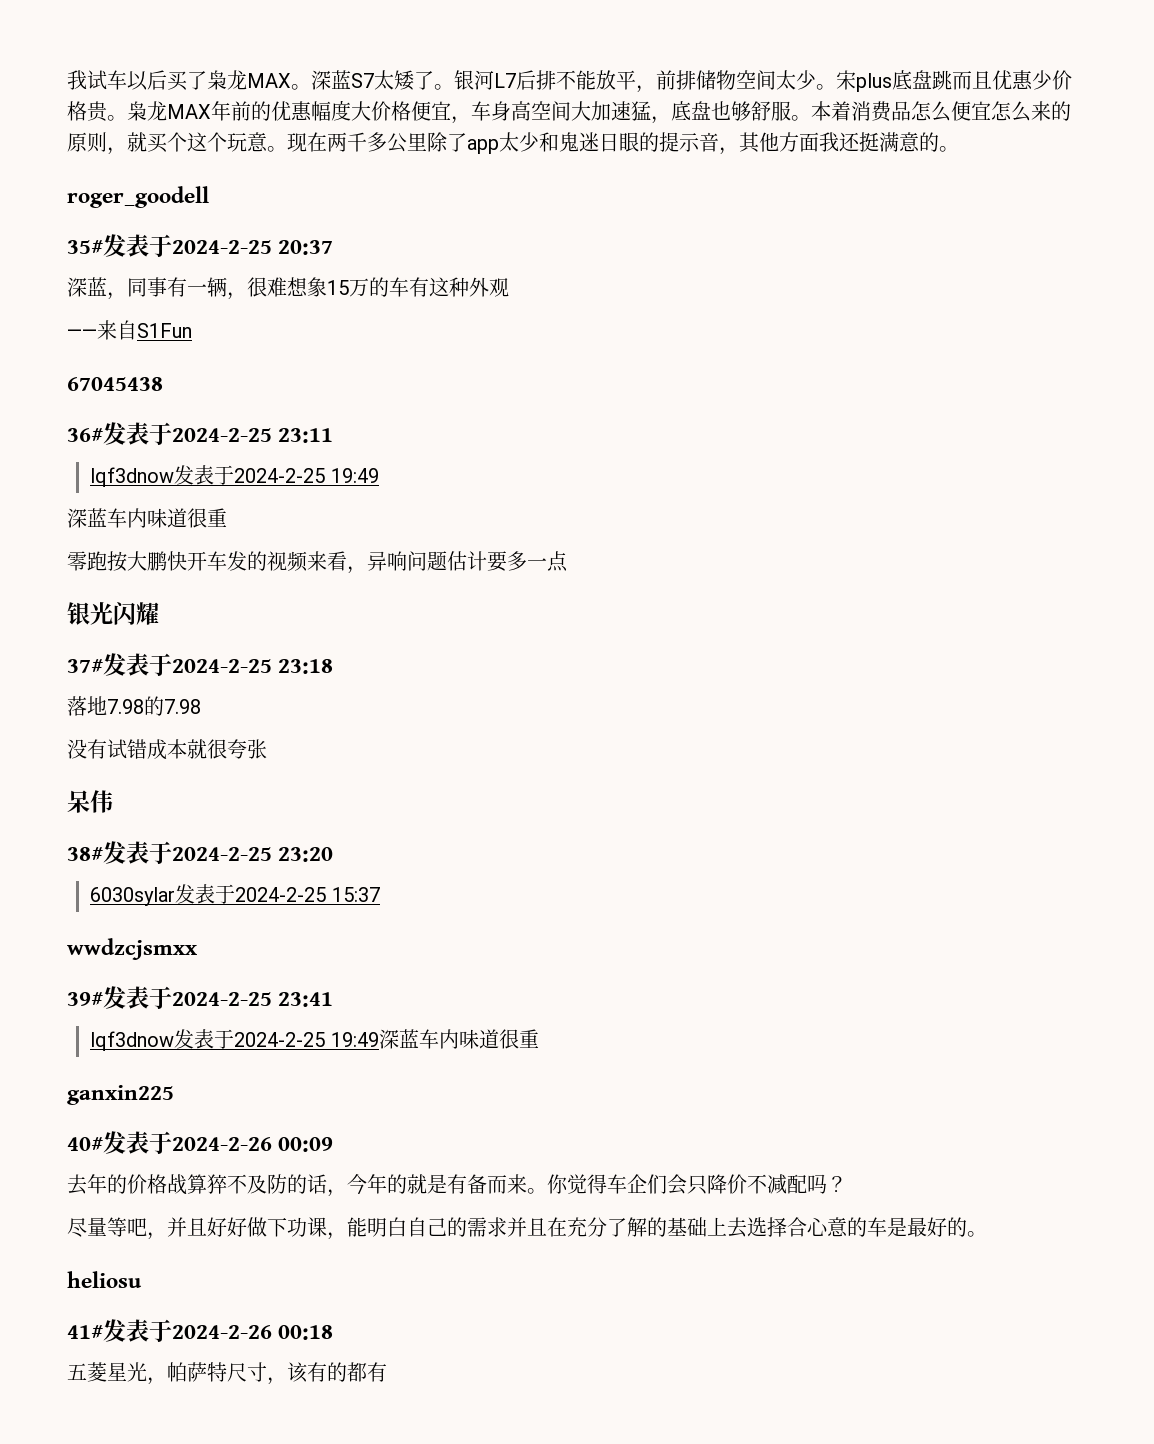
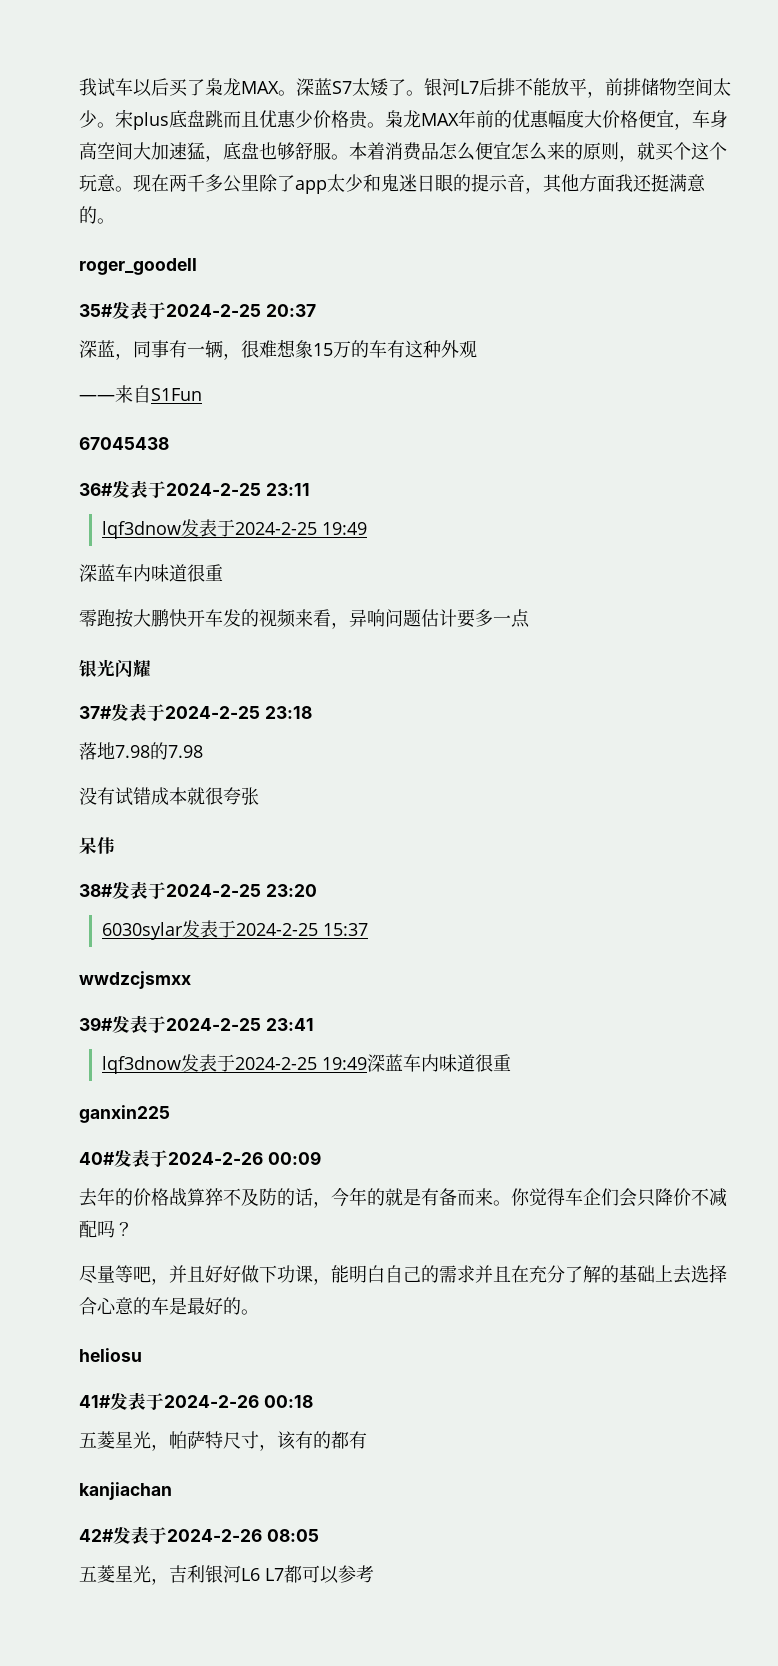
(387, 1372) none -> [79,1482,172,1500] [79,1526,319,1544] [79,1565,374,1585] // kanjiachan // 42#发表于2024-2-26 08:05 // 五菱星光，吉利银河L6 L7都可以参考

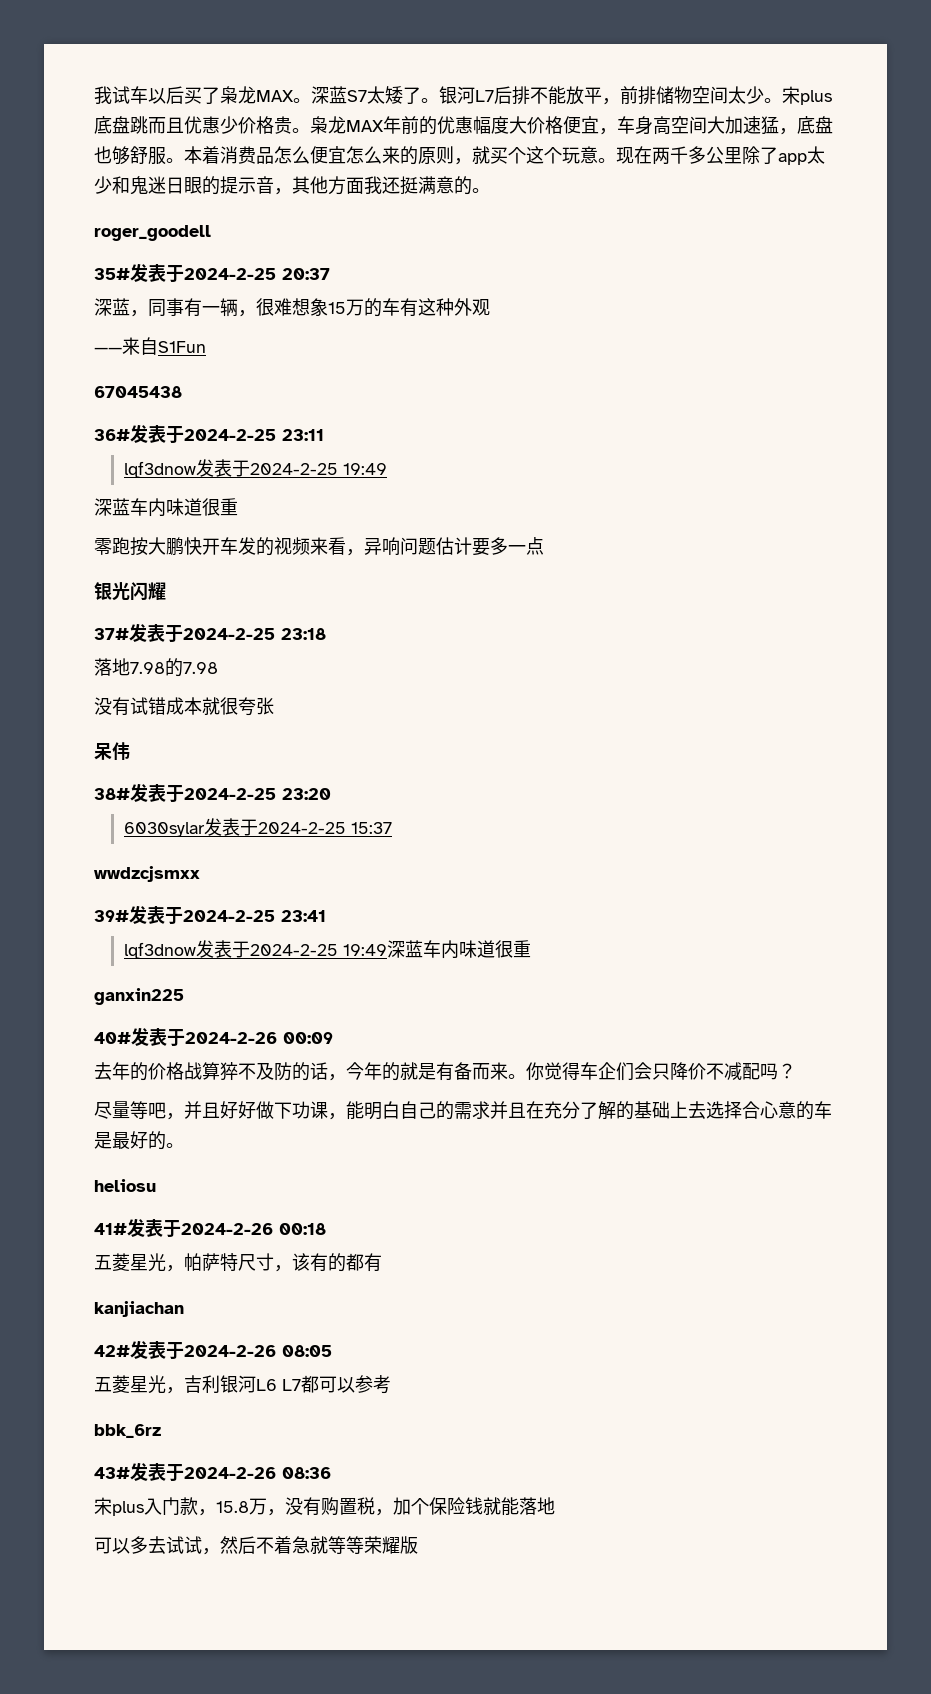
(374, 1574) none -> [94,1424,161,1438] [94,1462,331,1481] [94,1497,555,1516] [94,1536,418,1555] // bbk_6rz // 43#发表于2024-2-26 08:36 // 宋plus入门款，15.8万，没有购置税，加个保险钱就能落地 // 可以多去试试，然后不着急就等等荣耀版

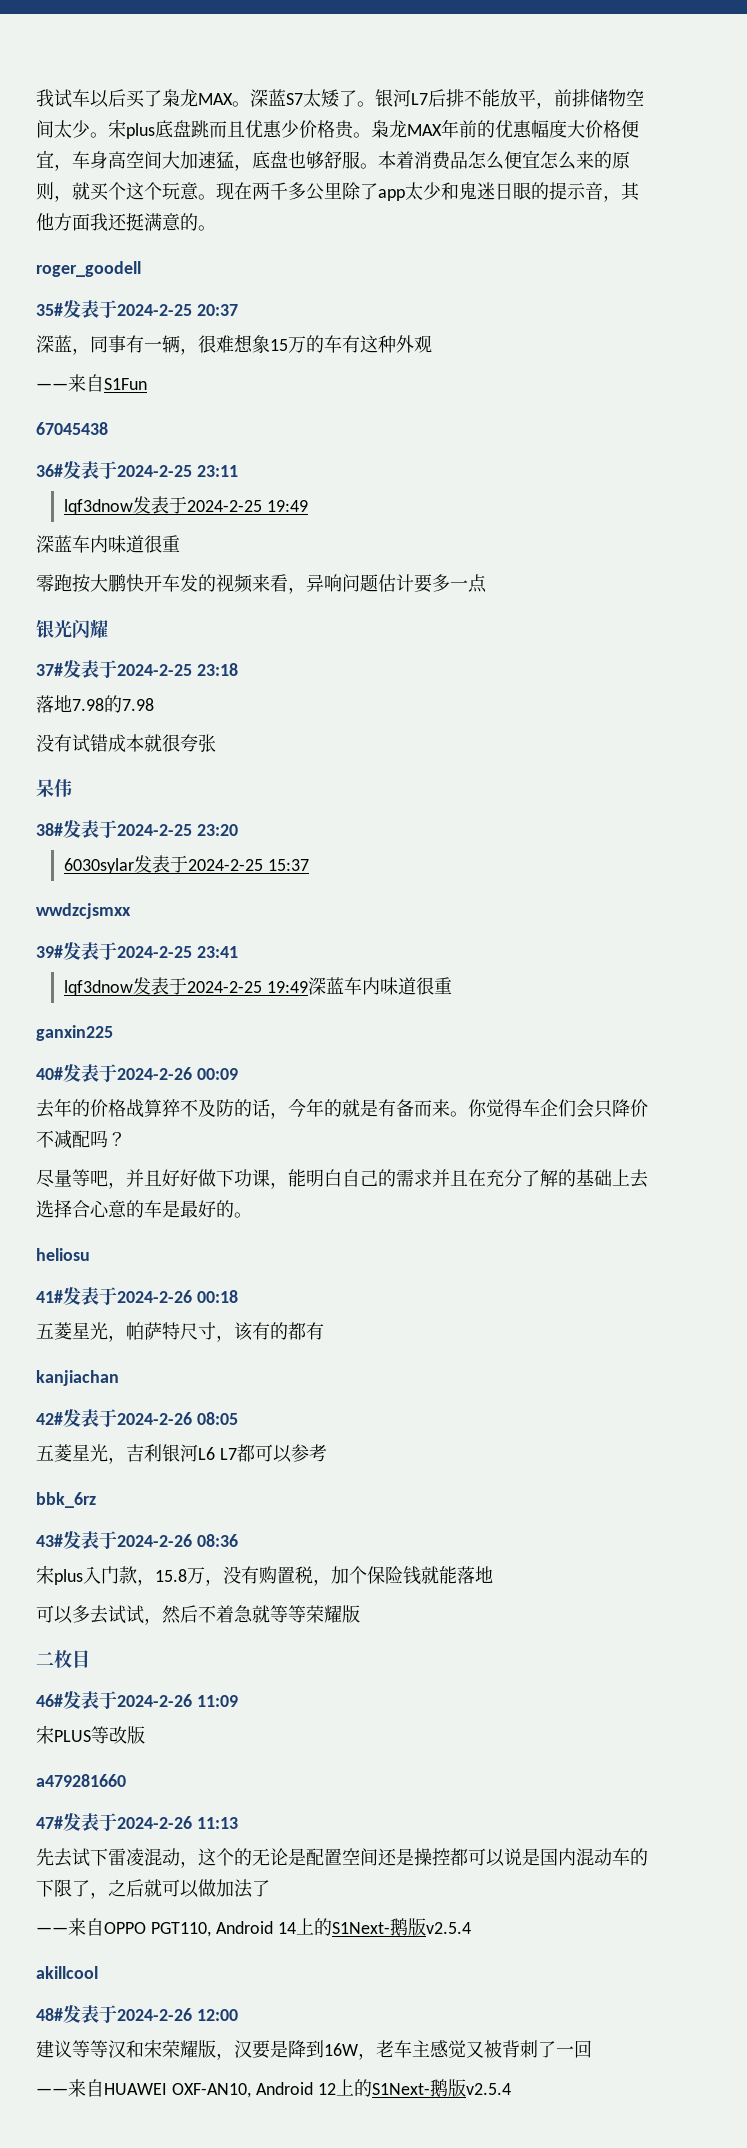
(418, 1545) none -> [36,1650,90,1668] [36,1691,238,1709] [36,1725,145,1744] [36,1774,126,1787] [36,1813,238,1831] [36,1848,648,1868] [36,1879,270,1899] [36,1918,471,1937] [36,1966,98,1979] [36,2005,238,2023] [36,2039,592,2060] [36,2079,511,2098] // 二枚目 // 46#发表于2024-2-26 11:09 // 宋PLUS等改版 // a479281660 // 47#发表于2024-2-26 11:13 // 先去试下雷凌混动，这个的无论是配置空间还是操控都可以说是国内混动车的下限了，之后就可以做加法了 // ——来自OPPO PGT110, Android 14上的S1Next-鹅版v2.5.4 // akillcool // 48#发表于2024-2-26 12:00 // 建议等等汉和宋荣耀版，汉要是降到16W，老车主感觉又被背刺了一回 // ——来自HUAWEI OXF-AN10, Android 12上的S1Next-鹅版v2.5.4

